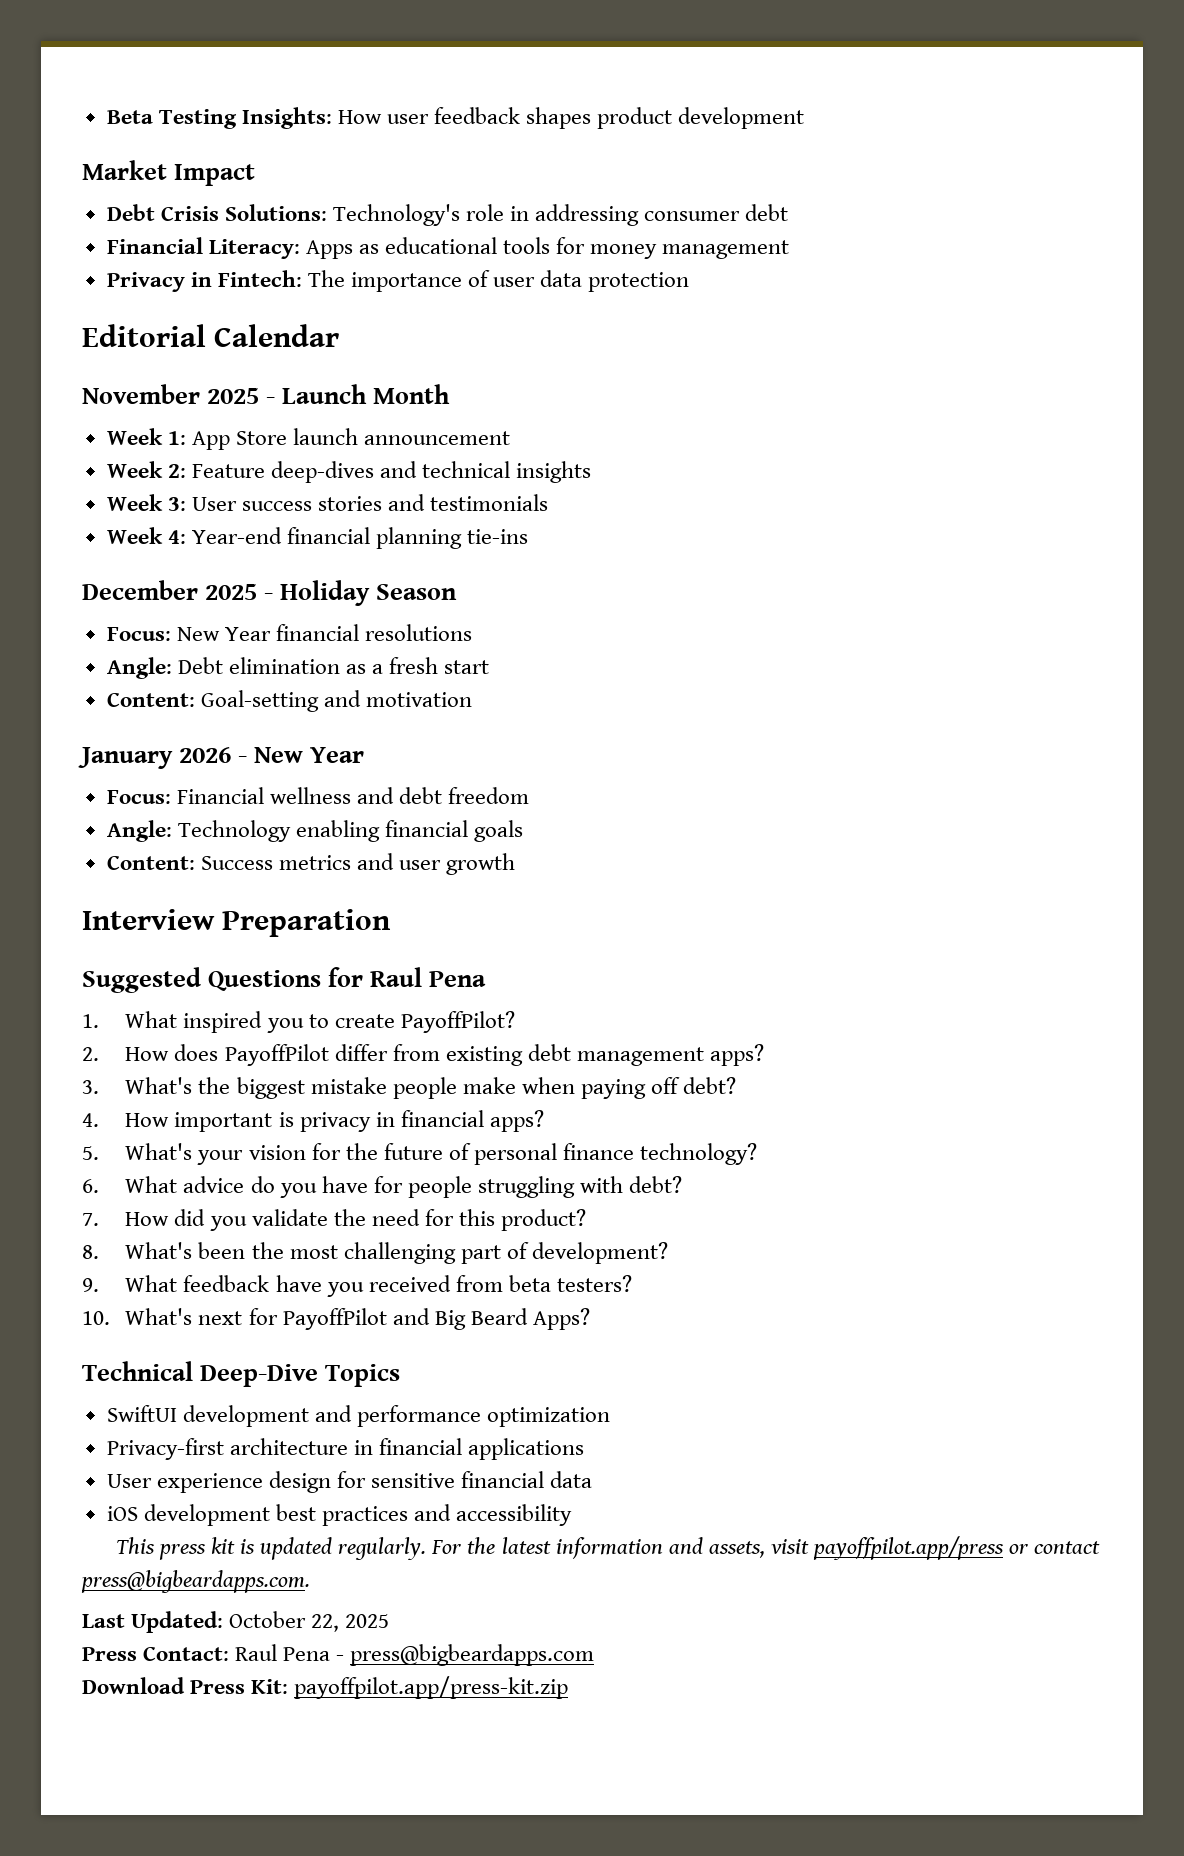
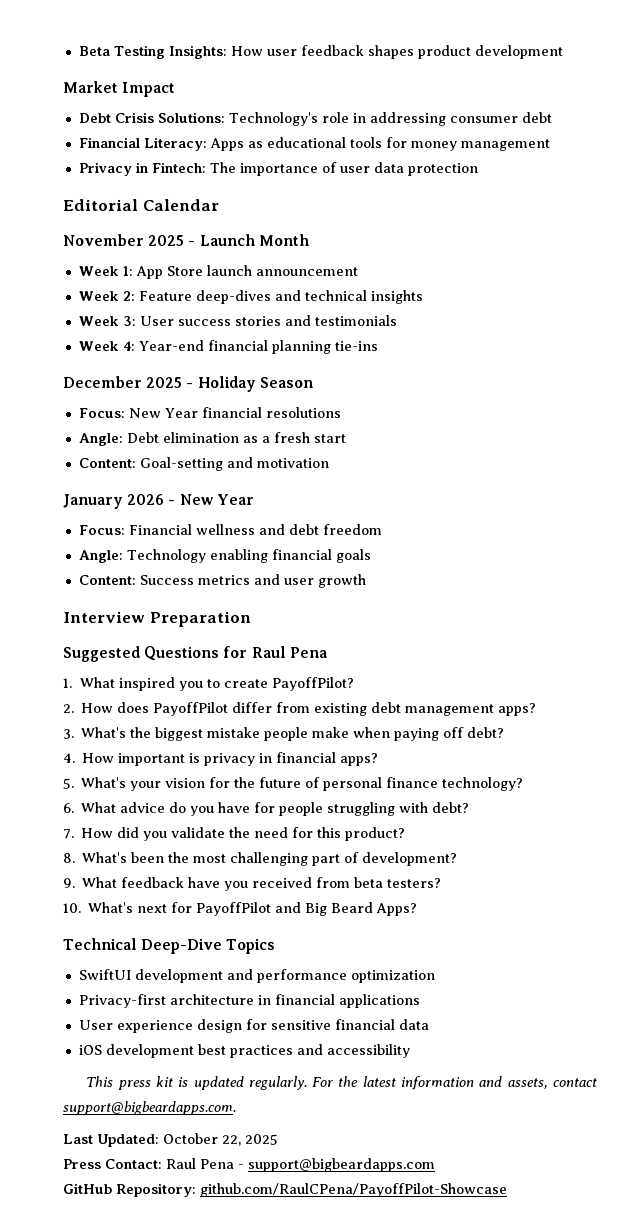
[770,1536,1101,1560] [81,1570,310,1593] visit payoffpilot.app/press or contact press@bigbeardapps.com. -> [552,1078,597,1087] [63,1101,236,1115] contact support@bigbeardapps.com.
[350,1644,595,1666] [82,1676,569,1699] press@bigbeardapps.com // Download Press Kit: payoffpilot.app/press-kit.zip -> [248,1158,435,1172] [63,1183,507,1197] support@bigbeardapps.com // GitHub Repository: github.com/RaulCPena/PayoffPilot-Showcase

